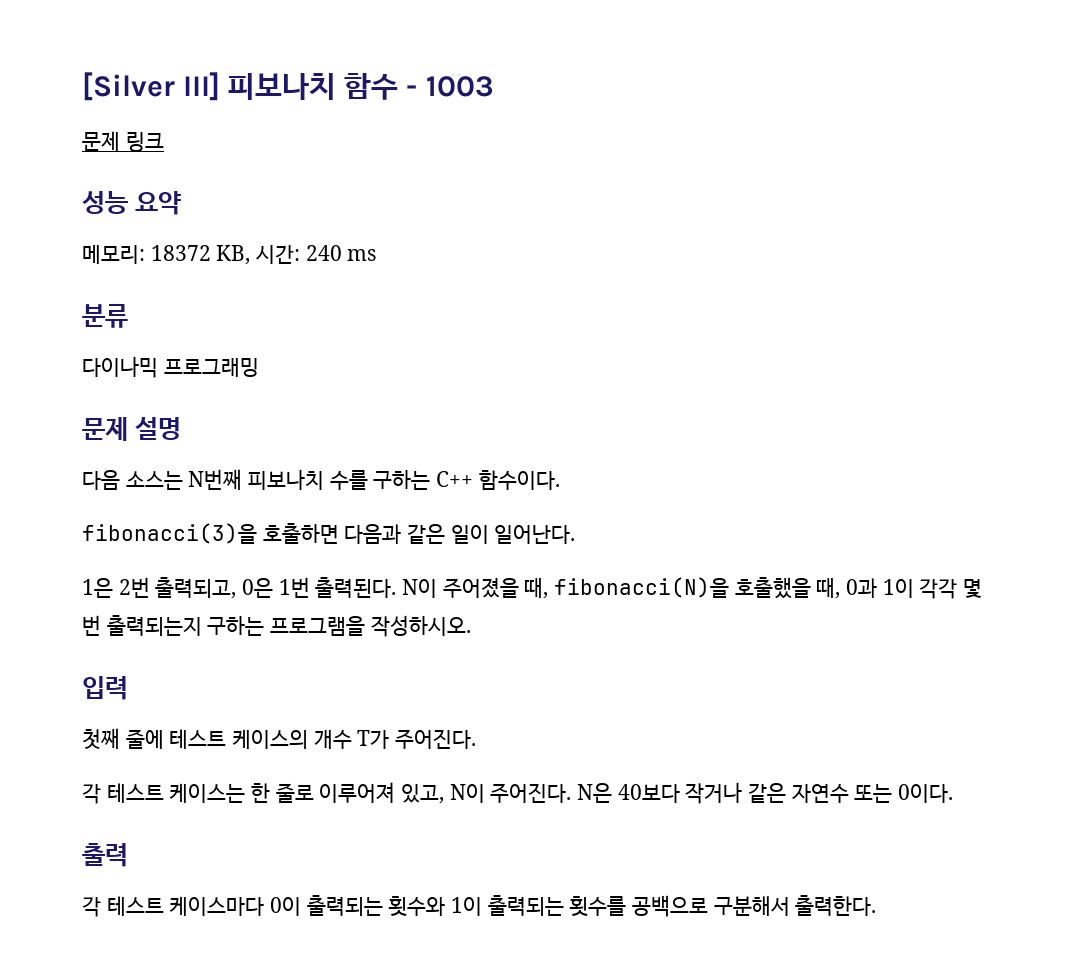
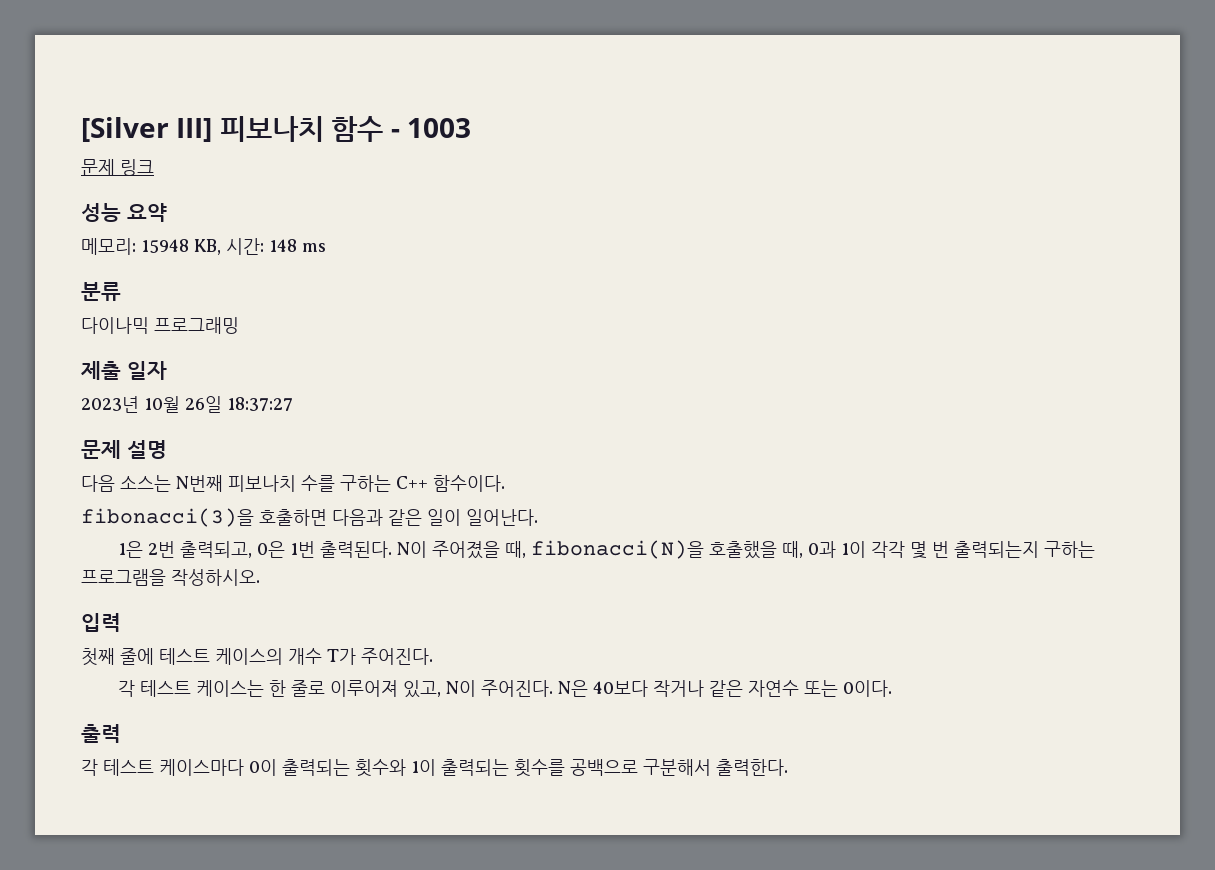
[150,245,211,261] 18372 -> [141,239,189,253] 15948
[305,245,342,261] 240 -> [269,239,297,252] 148
(259, 367) none -> [81,361,167,380] [81,396,293,413] // 제출 일자 // 2023년 10월 26일 18:37:27

